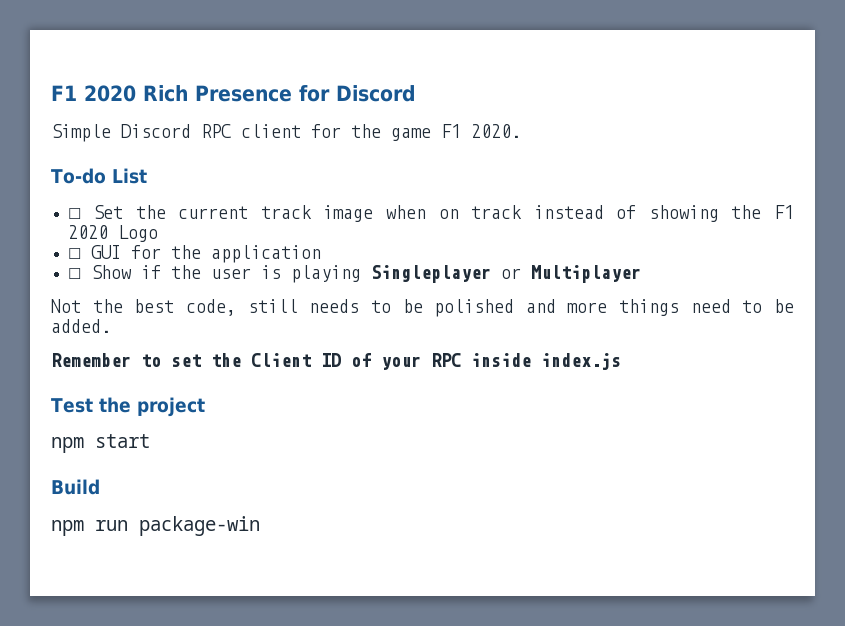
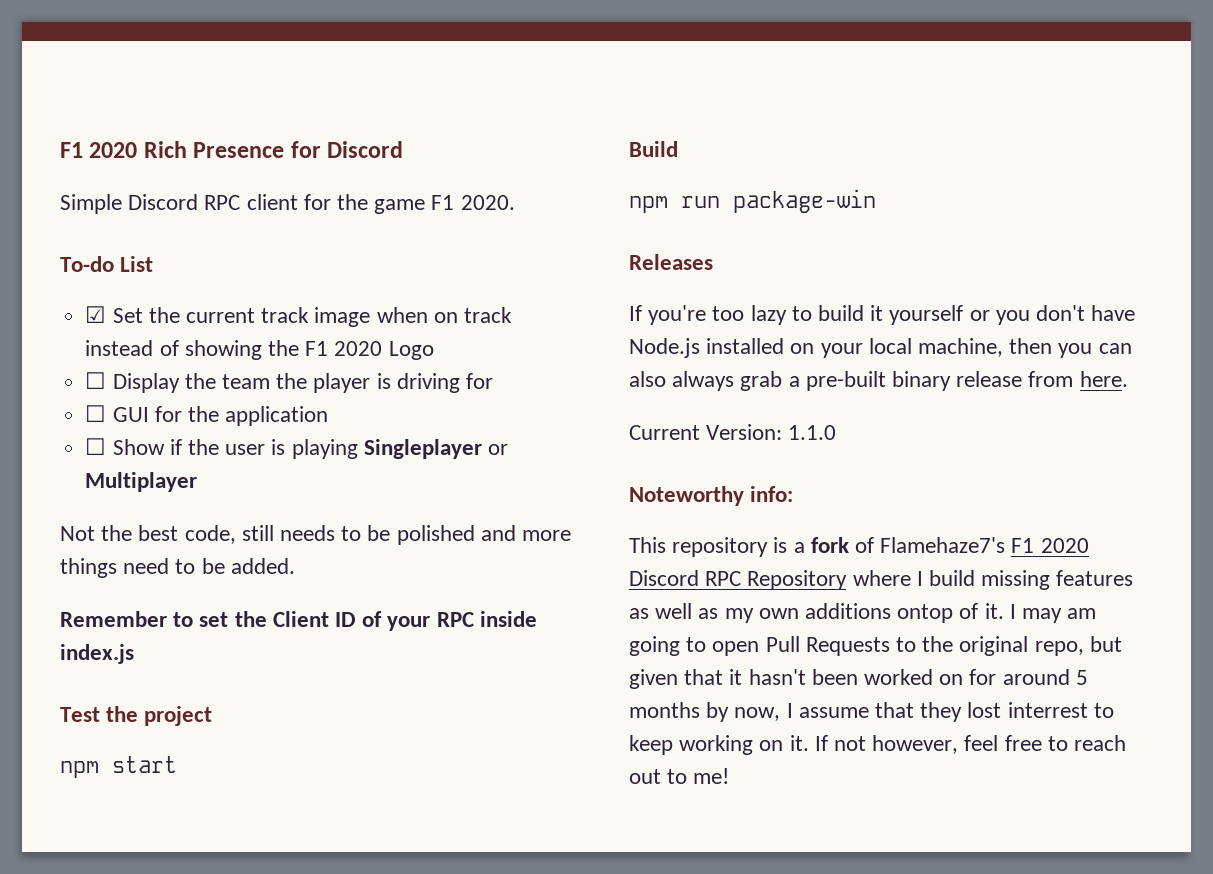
[67,208,81,219] ☐ -> [85,306,107,323] ☑
(158, 233) none -> [85,372,493,393] // ☐ Display the team the player is driving for
(260, 526) none -> [629,254,713,270] [629,305,1136,325] [629,338,1132,358] [629,371,1128,391] [629,424,837,440] [629,486,794,506] [629,537,1089,557] [629,570,1134,590] [629,603,1097,623] [629,636,1122,656] [629,669,1088,689] [629,702,1114,722] [629,735,1127,755] [629,768,730,784] // Releases // If you're too lazy to build it yourself or you don't have Node.js installed on your local machine, then you can also always grab a pre-built binary release from here. // Current Version: 1.1.0 // Noteworthy info: // This repository is a fork of Flamehaze7's F1 2020 Discord RPC Repository where I build missing features as well as my own additions ontop of it. I may am going to open Pull Requests to the original repo, but given that it hasn't been worked on for around 5 months by now, I assume that they lost interrest to keep working on it. If not however, feel free to reach out to me!

